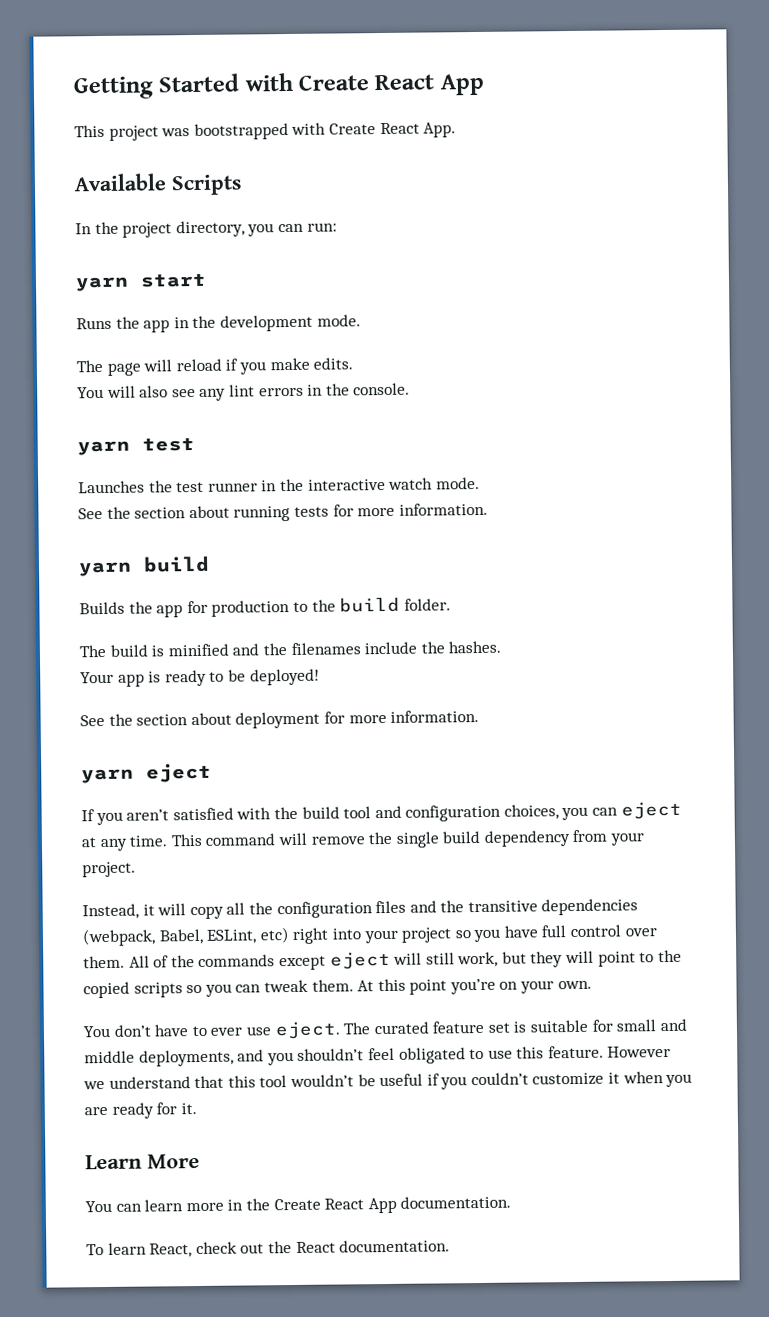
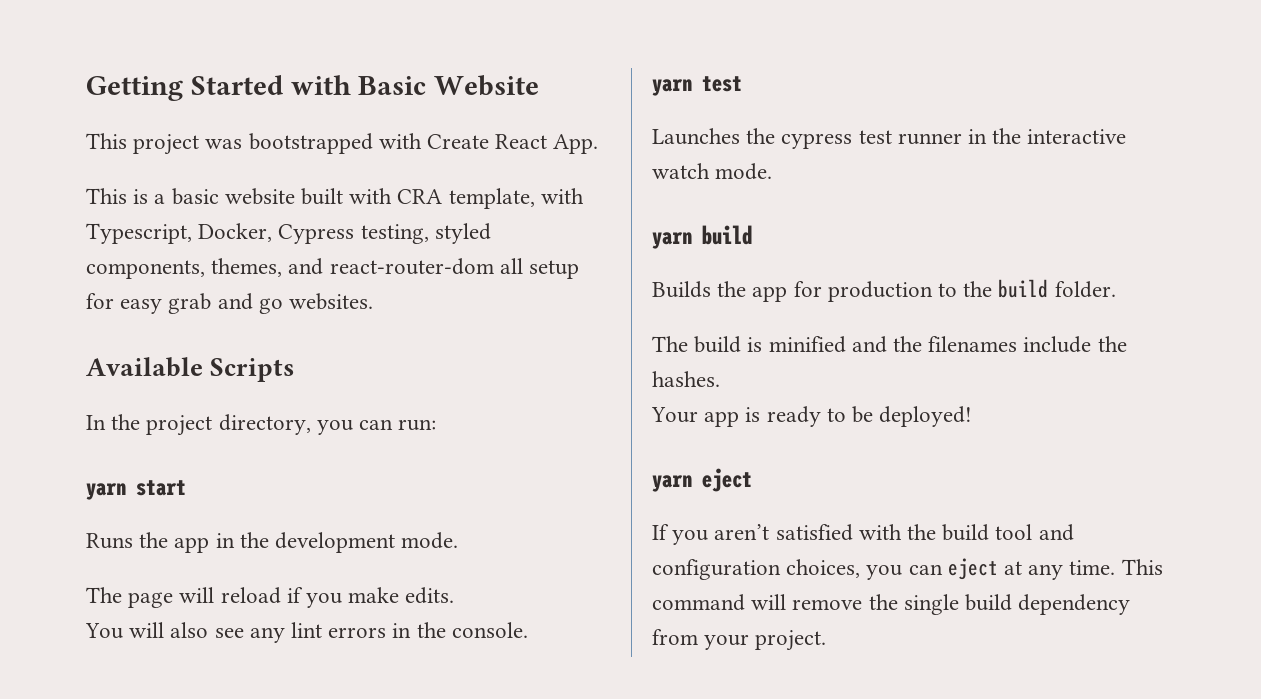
[298,73,485,96] Create React App -> [358,75,540,96] Basic Website
(457, 130) none -> [86,188,584,209] [86,223,491,244] [86,258,580,279] [86,293,374,314] // This is a basic website built with CRA template, with Typescript, Docker, Cypress testing, styled components, themes, and react-router-dom all setup for easy grab and go websites.
(173, 486) none -> [781,133,853,149] cypress
[78,502,488,522] // See the section about running tests for more information. -> (773, 171) none
[80,709,480,729] // See the section about deployment for more information. -> (973, 416) none
[82,898,639,920] [82,924,657,947] [83,949,682,971] [83,978,592,999] [83,1018,687,1040] [84,1045,672,1067] [83,1071,693,1090] [84,1102,197,1119] [85,1154,200,1170] [85,1195,512,1214] [86,1239,451,1258] // Instead, it will copy all the configuration files and the transitive dependencies (webpack, Babel, ESLint, etc) right into your project so you have full control over them. All of the commands except eject will still work, but they will point to the copied scripts so you can tweak them. At this point you’re on your own. // You don’t have to ever use eject. The curated feature set is suitable for small and middle deployments, and you shouldn’t feel obligated to use this feature. However we understand that this tool wouldn’t be useful if you couldn’t customize it when you are ready for it. // Learn More // You can learn more in the Create React App documentation. // To learn React, check out the React documentation. -> (827, 640) none

